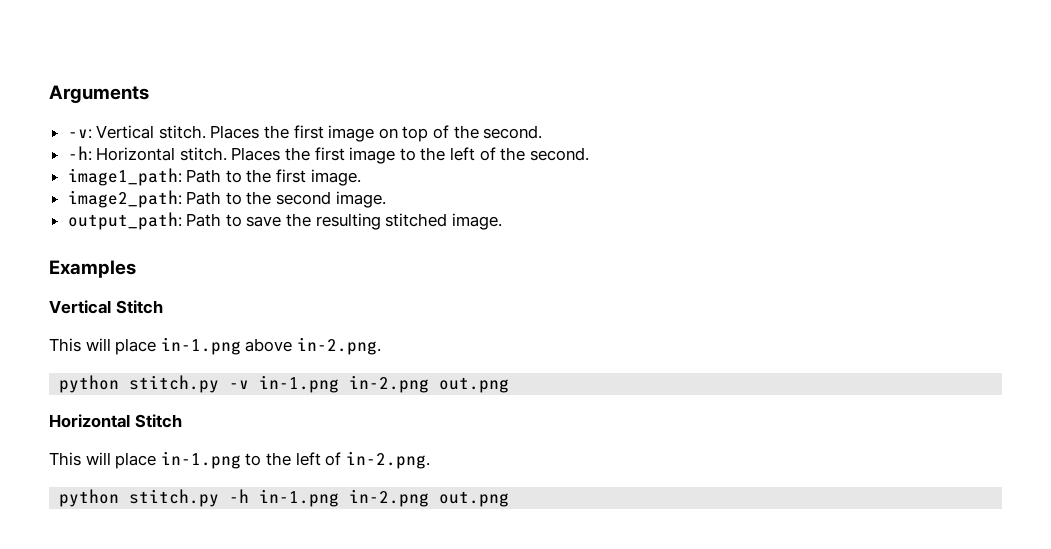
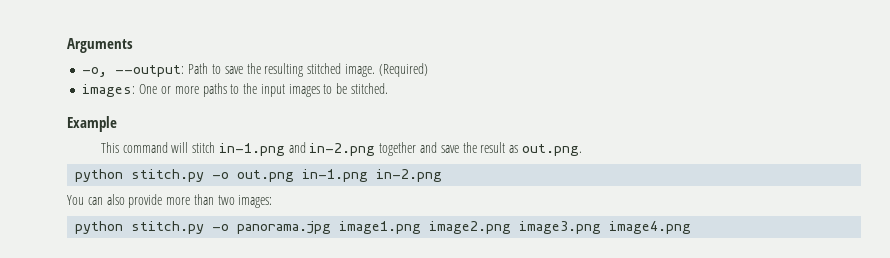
[67,125,543,142] [67,146,589,164] [67,168,361,186] [67,190,386,208] [67,212,182,230] -v: Vertical stitch. Places the first image on top of the second. // -h: Horizontal stitch. Places the first image to the left of the second. // image1_path: Path to the first image. // image2_path: Path to the second image. // output_path: -> [82,65,185,77] -o, --output:
[49,260,136,278] [49,300,163,314] [49,337,381,355] [59,375,510,393] [49,414,182,428] [49,451,430,469] [59,489,510,507] // Examples // Vertical Stitch // This will place in-1.png above in-2.png. // python stitch.py -v in-1.png in-2.png out.png // Horizontal Stitch // This will place in-1.png to the left of in-2.png. // python stitch.py -h in-1.png in-2.png out.png -> [378,63,428,77] [82,83,388,97] [67,116,117,132] [100,142,582,156] [75,169,443,182] [67,194,273,208] [75,221,692,234] (Required) // images: One or more paths to the input images to be stitched. // Example // This command will stitch in-1.png and in-2.png together and save the result as out.png. // python stitch.py -o out.png in-1.png in-2.png // You can also provide more than two images: // python stitch.py -o panorama.jpg image1.png image2.png image3.png image4.png

